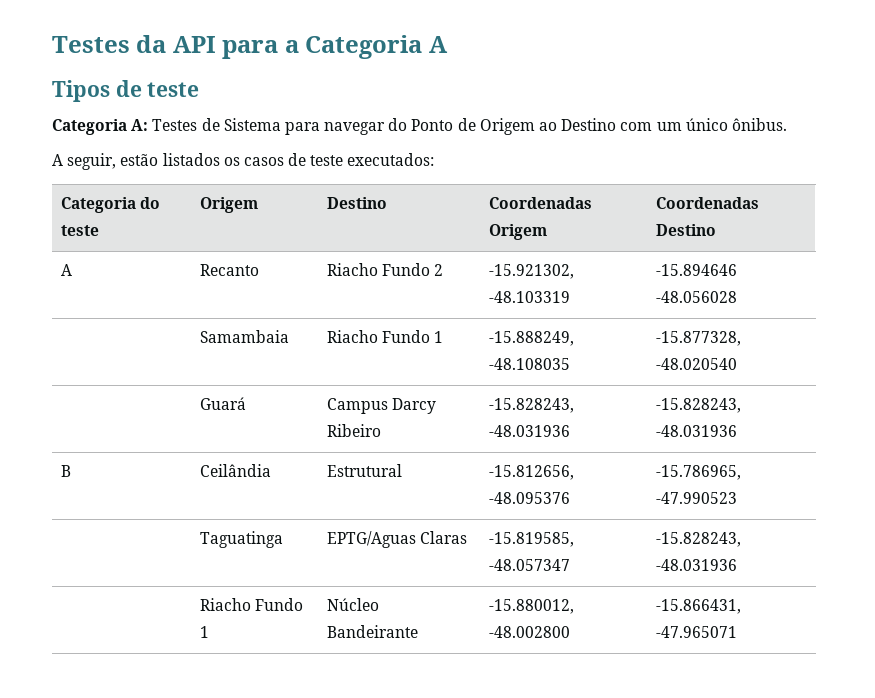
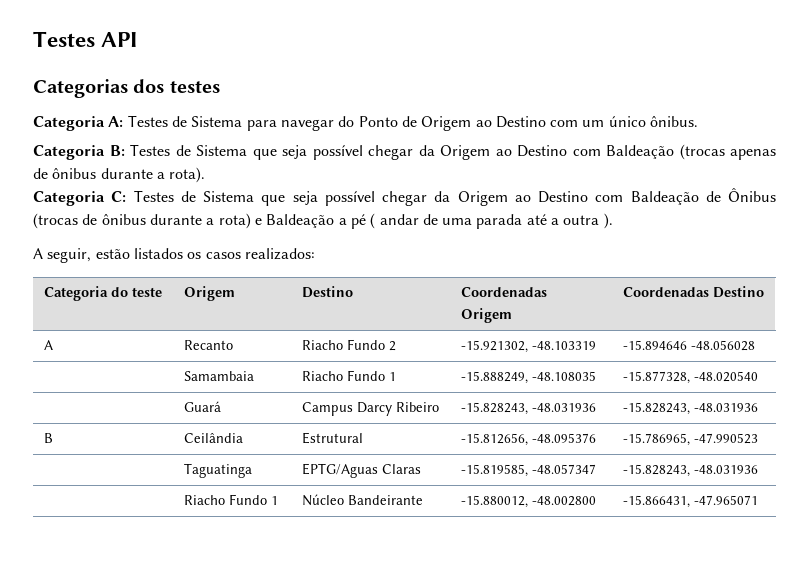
[52,35,167,53] Testes da -> [33,31,95,47] Testes
[222,35,448,59] [52,80,200,102] para a Categoria A // Tipos de teste -> [33,79,220,98] // Categorias dos testes
(787, 124) none -> [33,144,776,160] [33,167,206,183] [33,188,776,206] [33,213,613,229] // Categoria B: Testes de Sistema que seja possível chegar da Origem ao Destino com Baldeação (trocas apenas de ônibus durante a rota). // Categoria C: Testes de Sistema que seja possível chegar da Origem ao Destino com Baldeação de Ônibus (trocas de ônibus durante a rota) e Baldeação a pé ( andar de uma parada até a outra ).
[288,153,435,166] de teste executados: -> [244,248,315,260] realizados:

